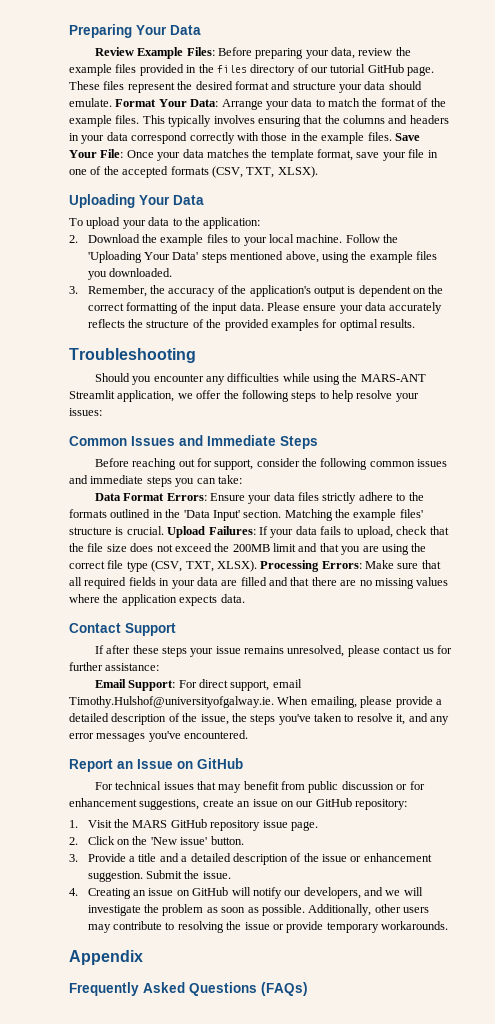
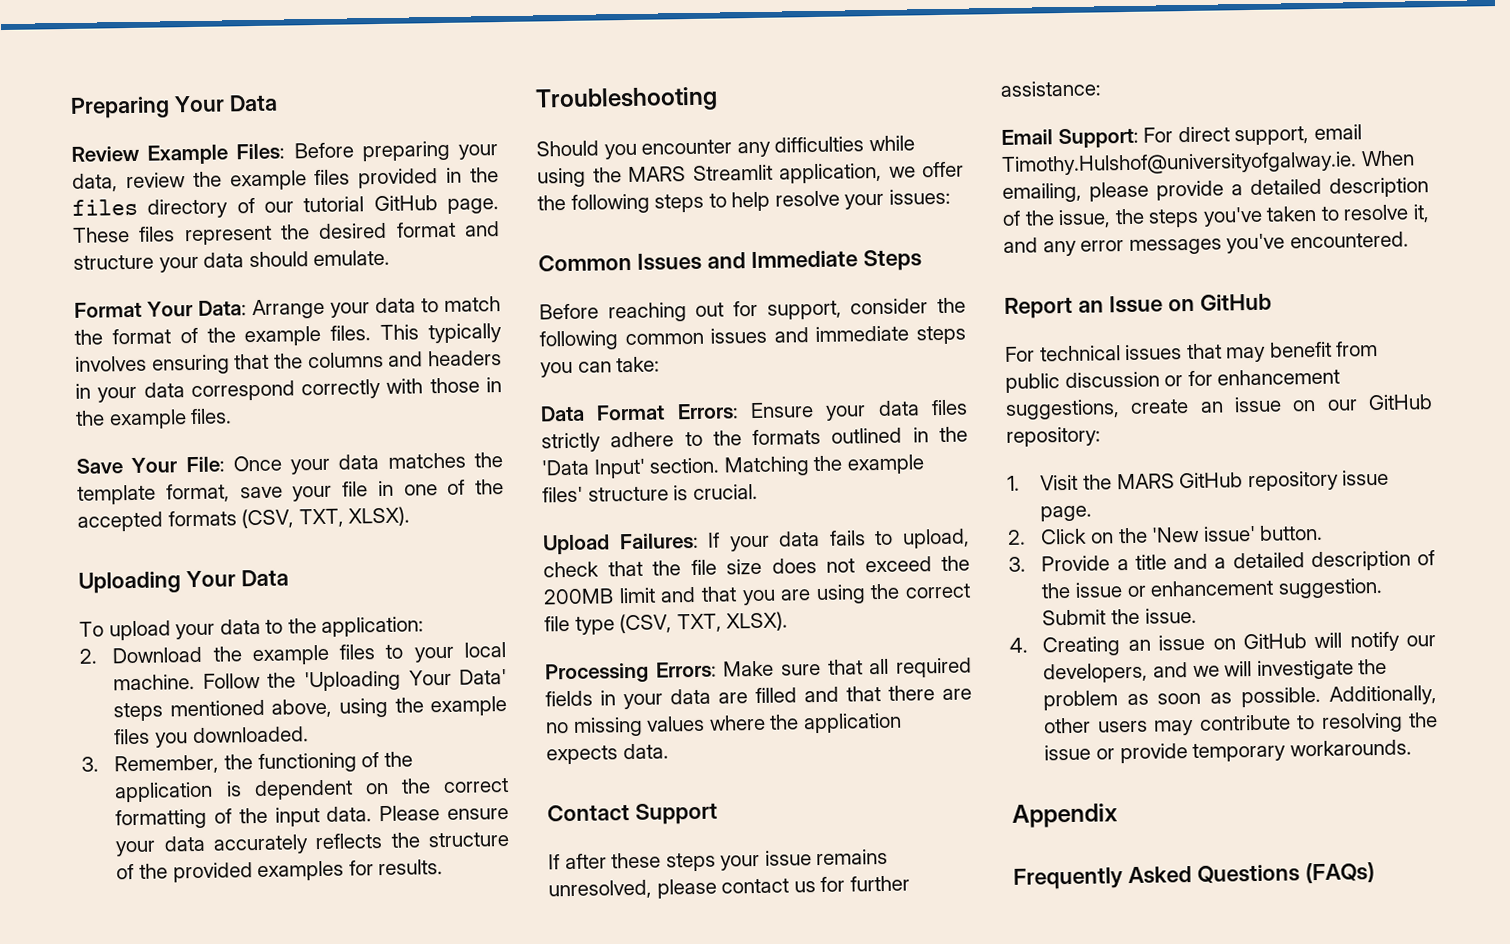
(112, 102) none -> (391, 258) //
(392, 136) none -> (233, 416) //
[168,285,345,297] accuracy of the application's output -> [257,751,413,774] [114,781,214,803] functioning of the application
[339,319,378,331] optimal -> (374, 868) none
[360,374,426,382] MARS-ANT -> [628,166,686,182] MARS
(164, 530) none -> (758, 492) //
(257, 566) none -> (789, 621) //

